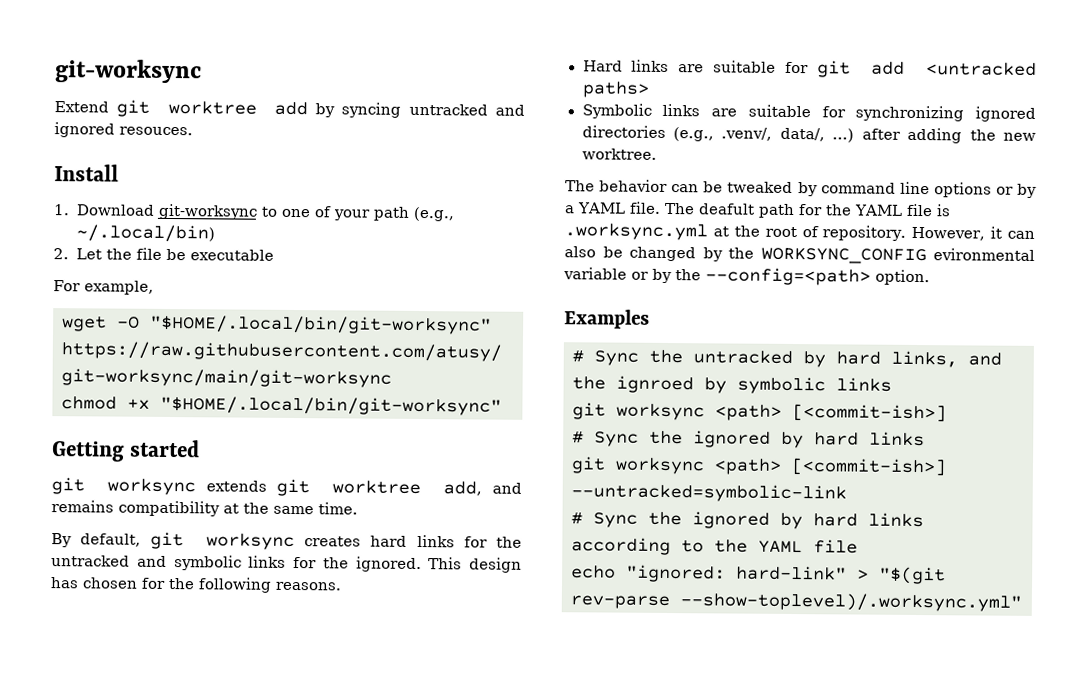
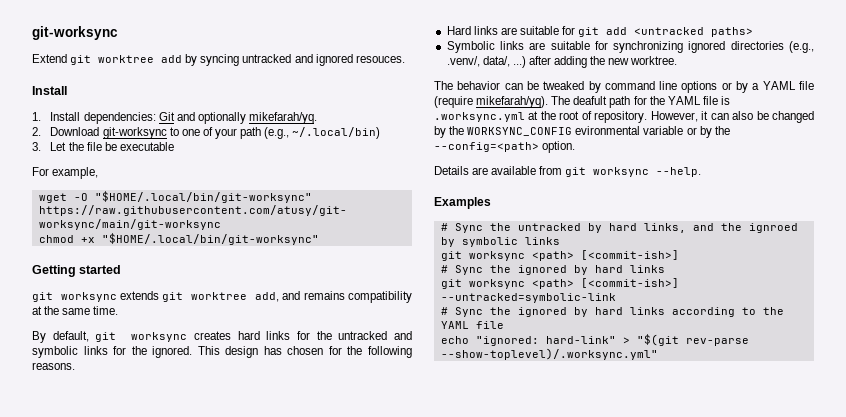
(70, 210) none -> [50,112,317,124] [32,127,41,136] Install dependencies: Git and optionally mikefarah/yq. // 2.
[53,248,69,260] 2. -> [32,142,41,151] 3.
[628,201,661,214] file. -> [799,81,815,90] [434,96,549,108] file (require mikefarah/yq).
(930, 277) none -> [434,166,702,177] // Details are available from git worksync --help.

